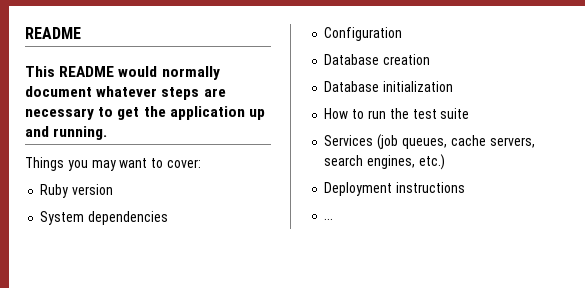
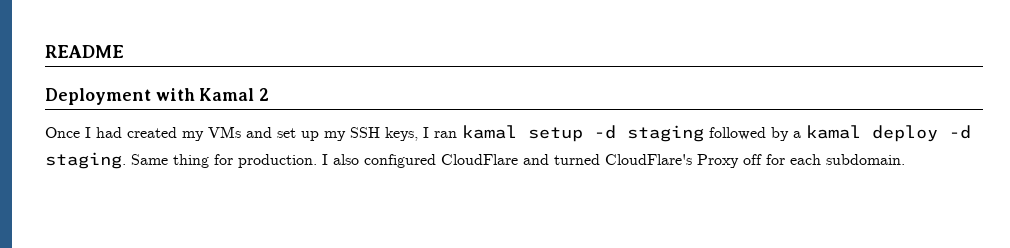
[25,66,220,80] [25,86,226,100] [25,106,265,120] [25,126,108,140] [25,157,201,171] [40,184,114,198] [40,211,169,225] [324,27,403,41] [324,54,431,65] [324,81,454,92] [324,108,470,119] [324,134,535,150] [324,154,445,170] [324,182,466,196] [324,218,334,220] This README would normally document whatever steps are necessary to get the application up and running. // Things you may want to cover: // Ruby version // System dependencies // Configuration // Database creation // Database initialization // How to run the test suite // Services (job queues, cache servers, search engines, etc.) // Deployment instructions // ... -> [45,88,270,105] [45,125,971,142] [45,152,905,169] Deployment with Kamal 2 // Once I had created my VMs and set up my SSH keys, I ran kamal setup -d staging followed by a kamal deploy -d staging. Same thing for production. I also configured CloudFlare and turned CloudFlare's Proxy off for each subdomain.

